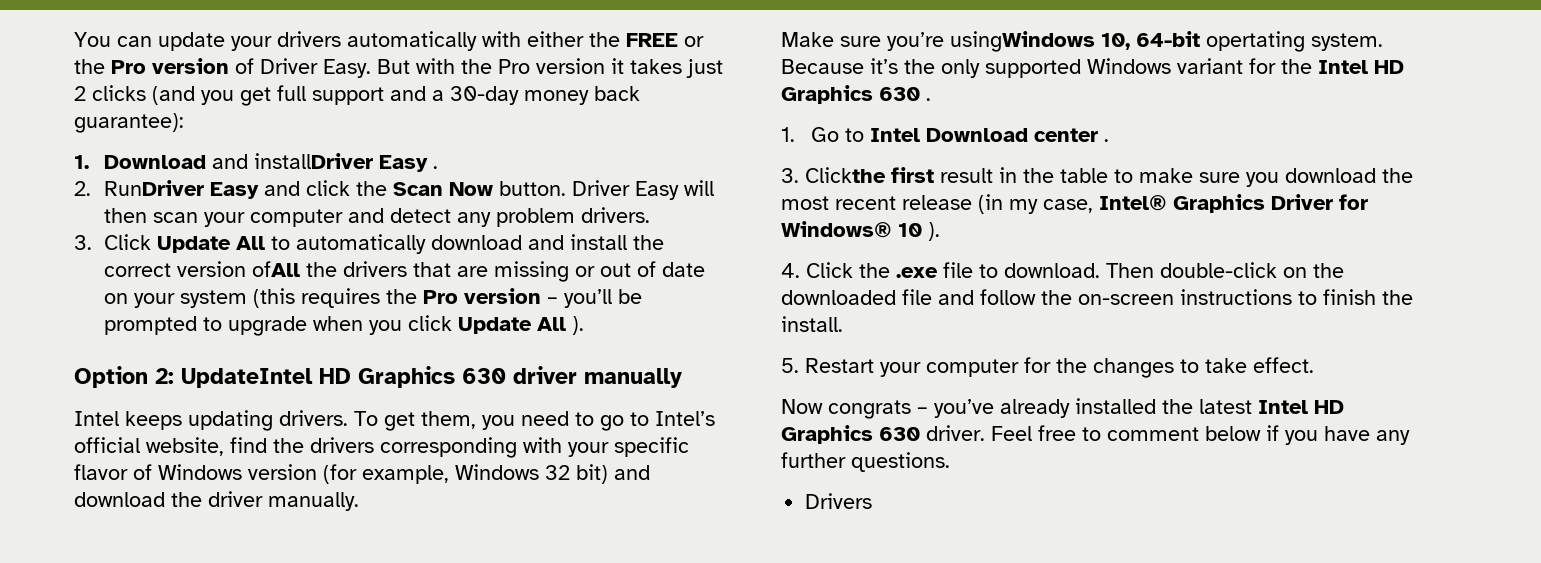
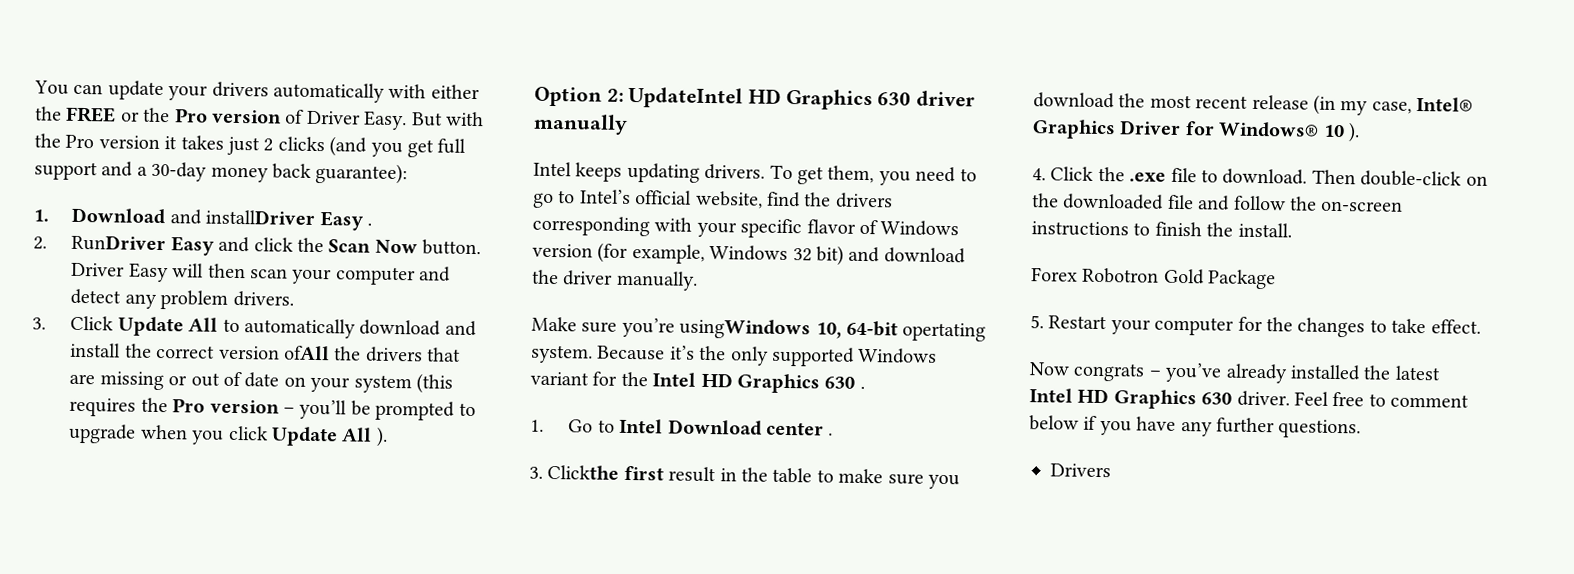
(843, 324) none -> [1031,267,1277,290] // Forex Robotron Gold Package

